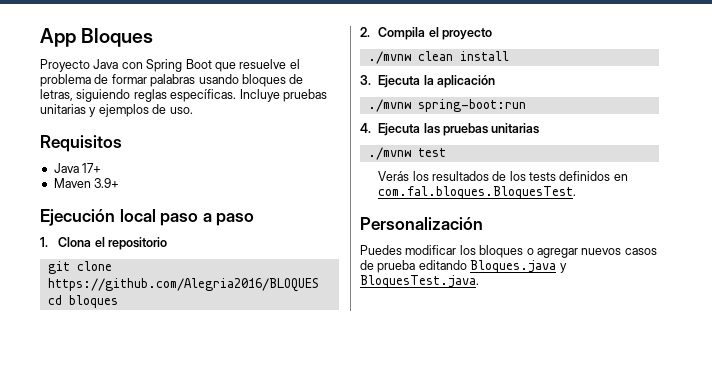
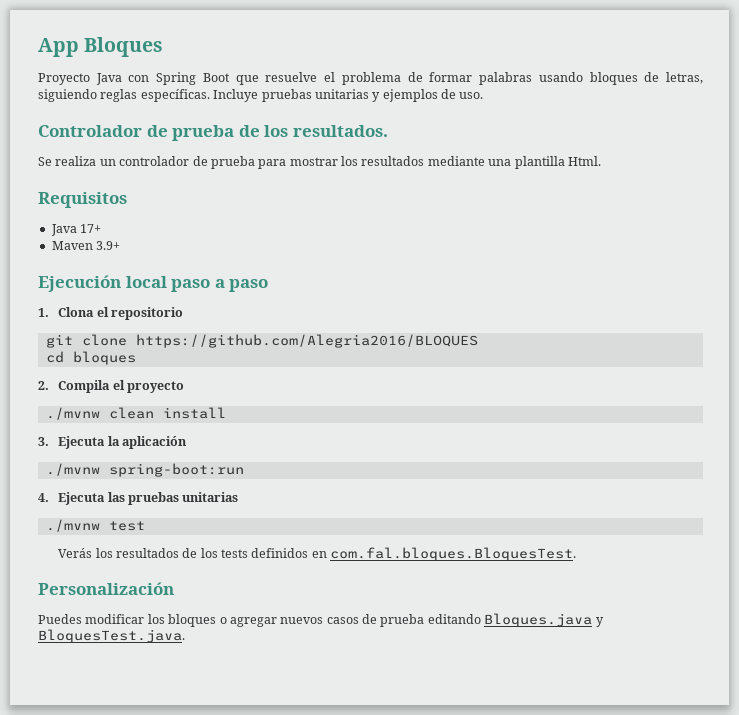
(193, 110) none -> [38,125,388,141] [38,156,601,169] // Controlador de prueba de los resultados. // Se realiza un controlador de prueba para mostrar los resultados mediante una plantilla Html.

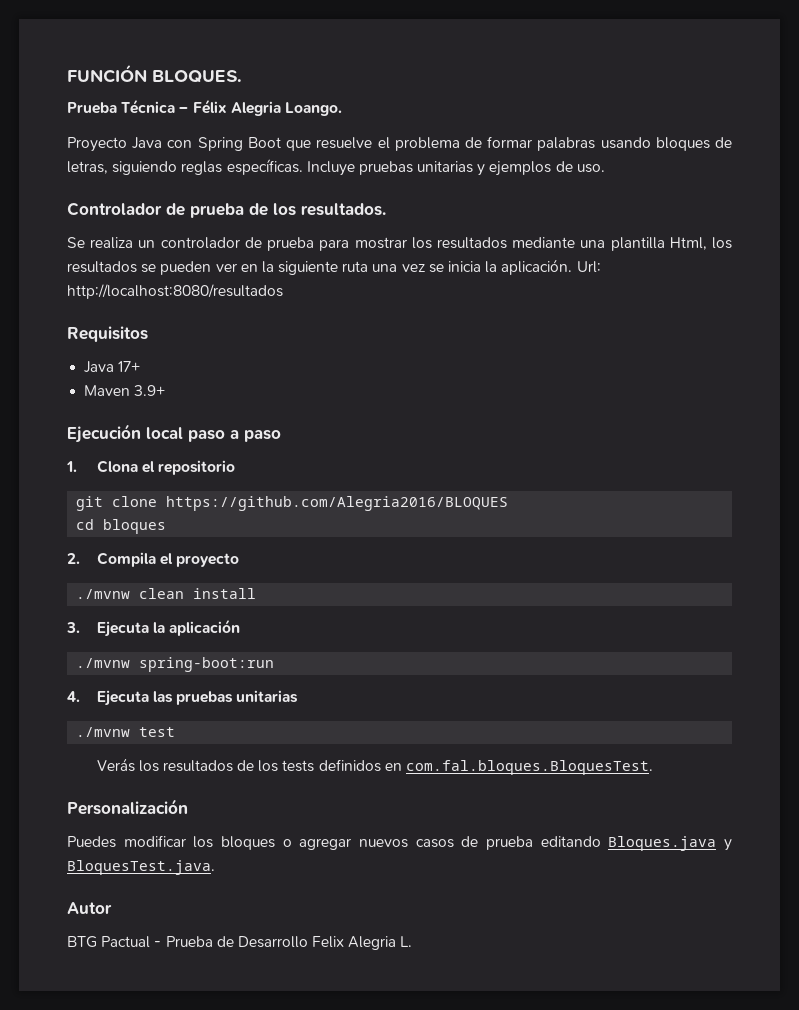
[38,37,164,57] App Bloques -> [67,64,242,83] [67,99,342,116] FUNCIÓN BLOQUES. // Prueba Técnica – Félix Alegria Loango.
[567,156,601,166] Html. -> [669,237,732,250] [67,259,601,275] [67,284,283,299] Html, los resultados se pueden ver en la siguiente ruta una vez se inicia la aplicación. Url: http://localhost:8080/resultados
(185, 636) none -> [67,902,112,914] [67,936,413,950] // Autor // BTG Pactual - Prueba de Desarrollo Felix Alegria L.

